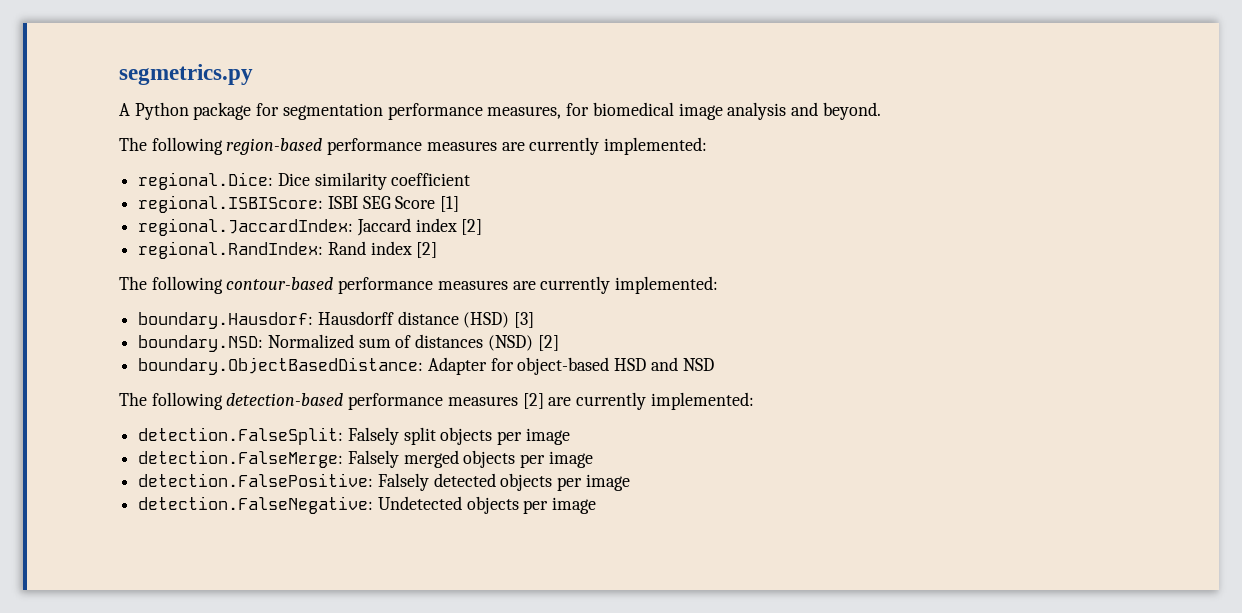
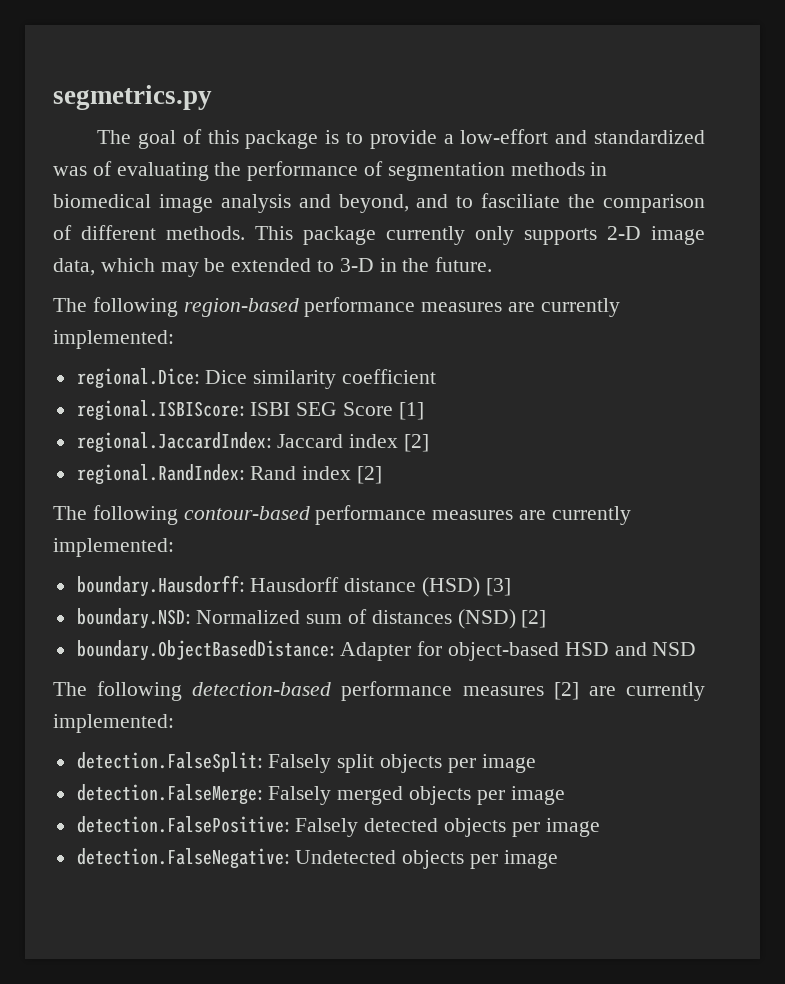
[119,102,881,120] A Python package for segmentation performance measures, for biomedical image analysis and beyond. -> [97,129,706,149] [53,161,608,181] [53,193,706,213] [53,225,705,245] [53,257,493,277] The goal of this package is to provide a low-effort and standardized was of evaluating the performance of segmentation methods in biomedical image analysis and beyond, and to fasciliate the comparison of different methods. This package currently only supports 2-D image data, which may be extended to 3-D in the future.
[138,312,314,329] boundary.Hausdorf: -> [76,575,245,597] boundary.Hausdorff:

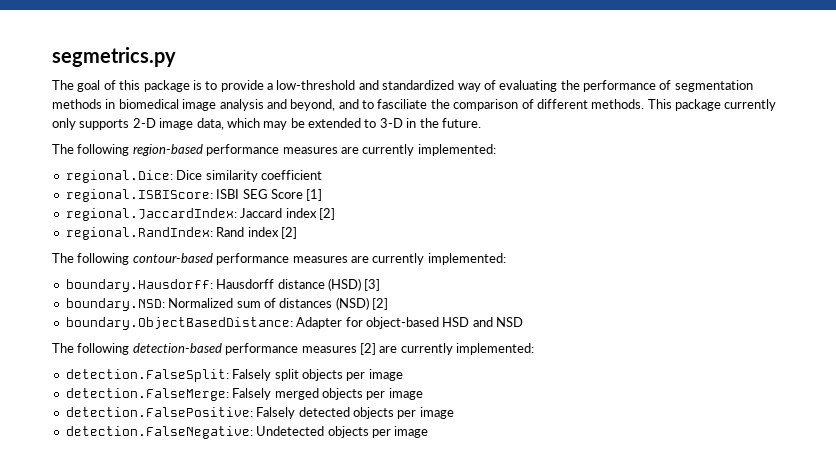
[460,129,549,144] low-effort -> [276,80,356,90] low-threshold
[53,166,87,176] was -> [457,83,481,92] way

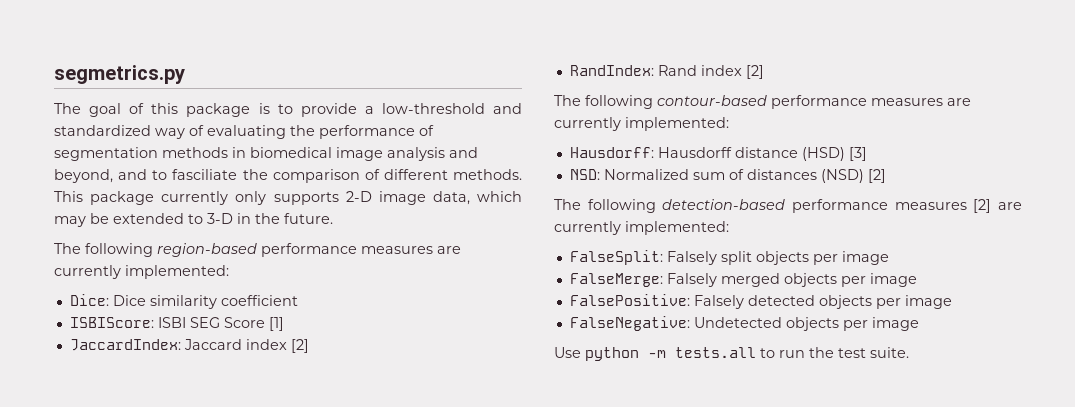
[65,170,173,183] regional.Dice: -> [69,294,109,306] Dice:
[65,189,213,202] regional.ISBIScore: -> [69,317,154,328] ISBIScore:
[65,208,237,221] regional.JaccardIndex: -> [69,339,181,351] JaccardIndex:
[65,227,213,240] regional.RandIndex: -> [569,65,654,76] RandIndex:
[65,279,213,292] boundary.Hausdorff: -> [569,147,654,158] Hausdorff:
[65,298,165,311] boundary.NSD: -> [569,169,600,180] NSD:
[65,317,523,330] // boundary.ObjectBasedDistance: Adapter for object-based HSD and NSD -> (886, 176) none
[65,369,229,382] detection.FalseSplit: -> [569,250,663,265] FalseSplit:
[65,388,229,401] detection.FalseMerge: -> [569,273,663,287] FalseMerge:
[65,407,253,417] detection.FalsePositive: -> [569,294,690,306] FalsePositive:
[65,426,253,439] detection.FalseNegative: -> [569,316,690,331] FalseNegative:
(429, 432) none -> [554,347,909,361] // Use python -m tests.all to run the test suite.

